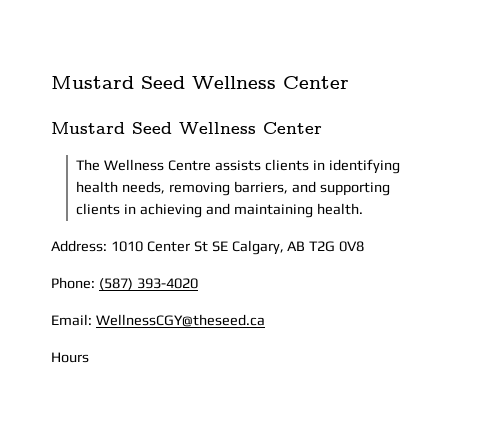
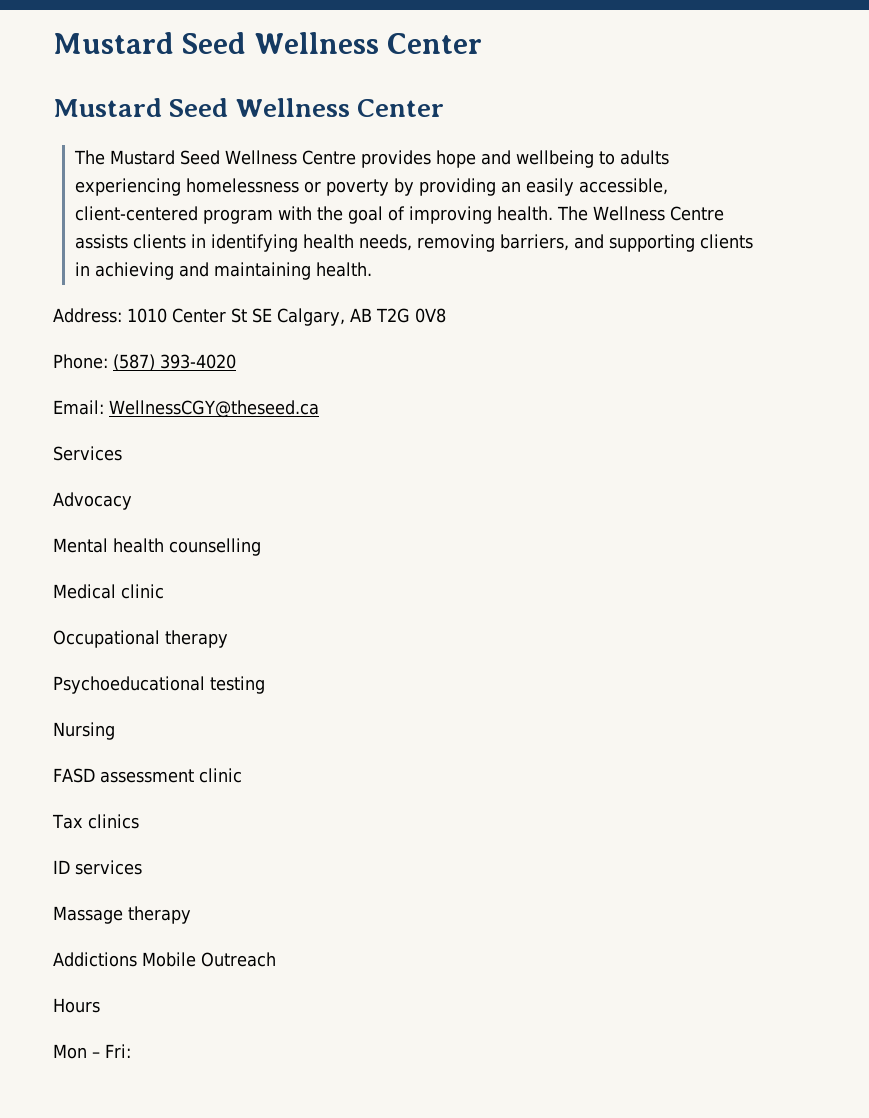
(101, 165) none -> [109,150,669,168] [74,178,668,196] [74,206,588,224] Mustard Seed Wellness Centre provides hope and wellbeing to adults experiencing homelessness or poverty by providing an easily accessible, client-centered program with the goal of improving health. The
[51,352,89,363] Hours -> [53,446,122,461] [53,492,132,510] [53,538,261,556] [53,584,164,599] [53,630,228,648] [53,676,265,694] [53,722,115,740] [53,768,242,783] [52,814,139,829] [53,860,142,875] [53,906,191,924] [53,952,276,967] [53,998,100,1013] [53,1044,131,1059] Services // Advocacy // Mental health counselling // Medical clinic // Occupational therapy // Psychoeducational testing // Nursing // FASD assessment clinic // Tax clinics // ID services // Massage therapy // Addictions Mobile Outreach // Hours // Mon – Fri:

